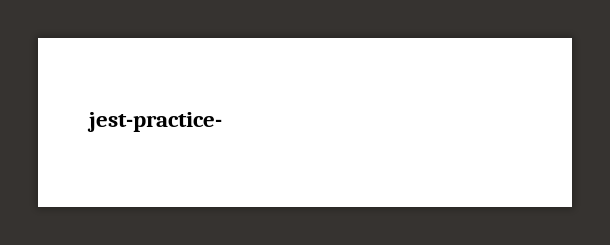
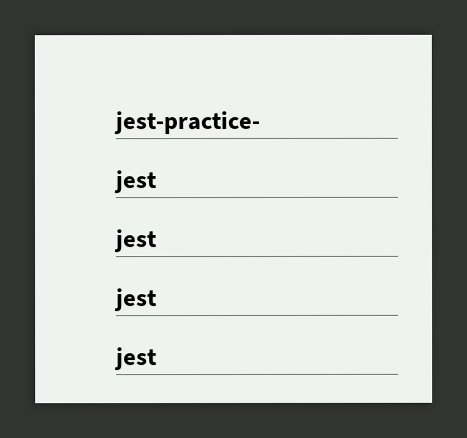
(222, 122) none -> [113,170,156,194] [114,229,157,253] [114,288,157,312] [114,347,157,371] // jest // jest // jest // jest

